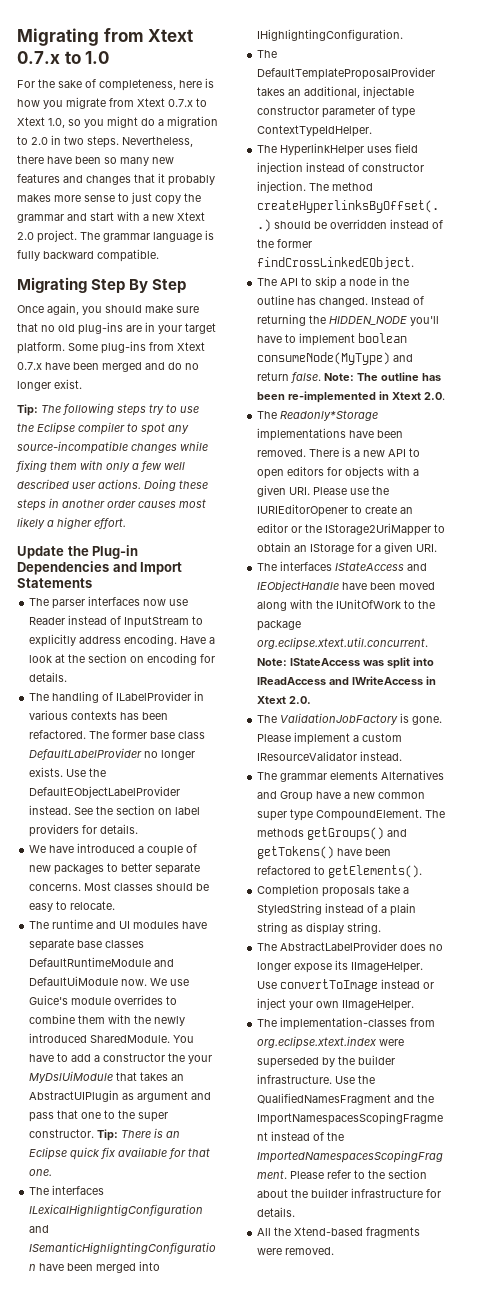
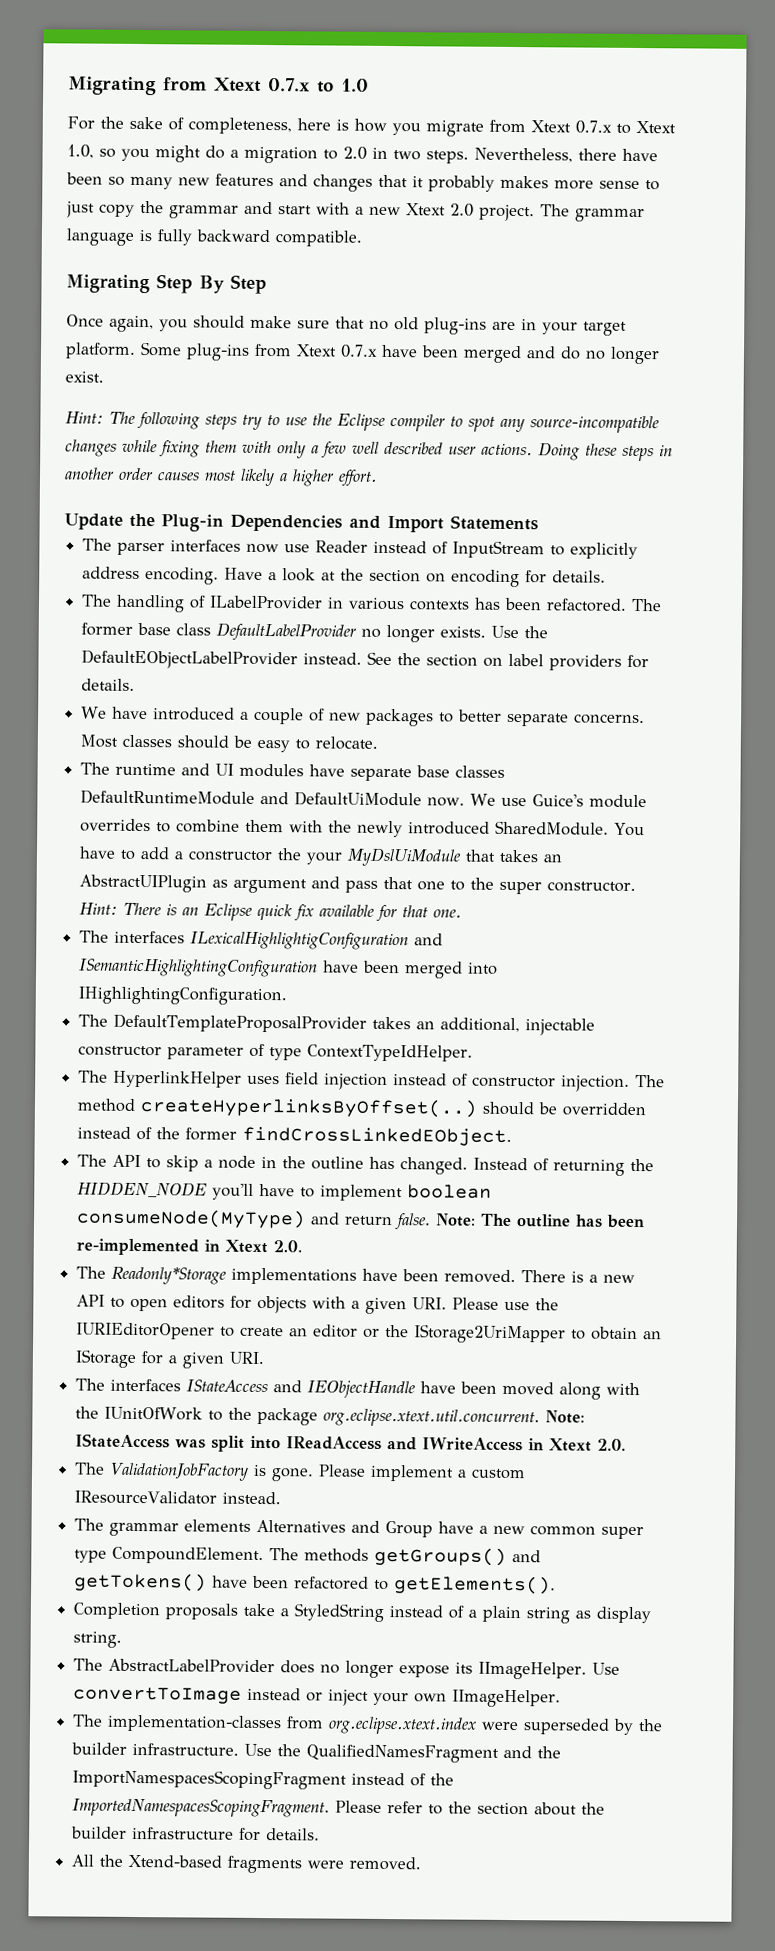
[17,404,38,416] Tip: -> [65,411,104,424] Hint:
[97,1129,119,1141] Tip: -> [79,902,119,915] Hint:

